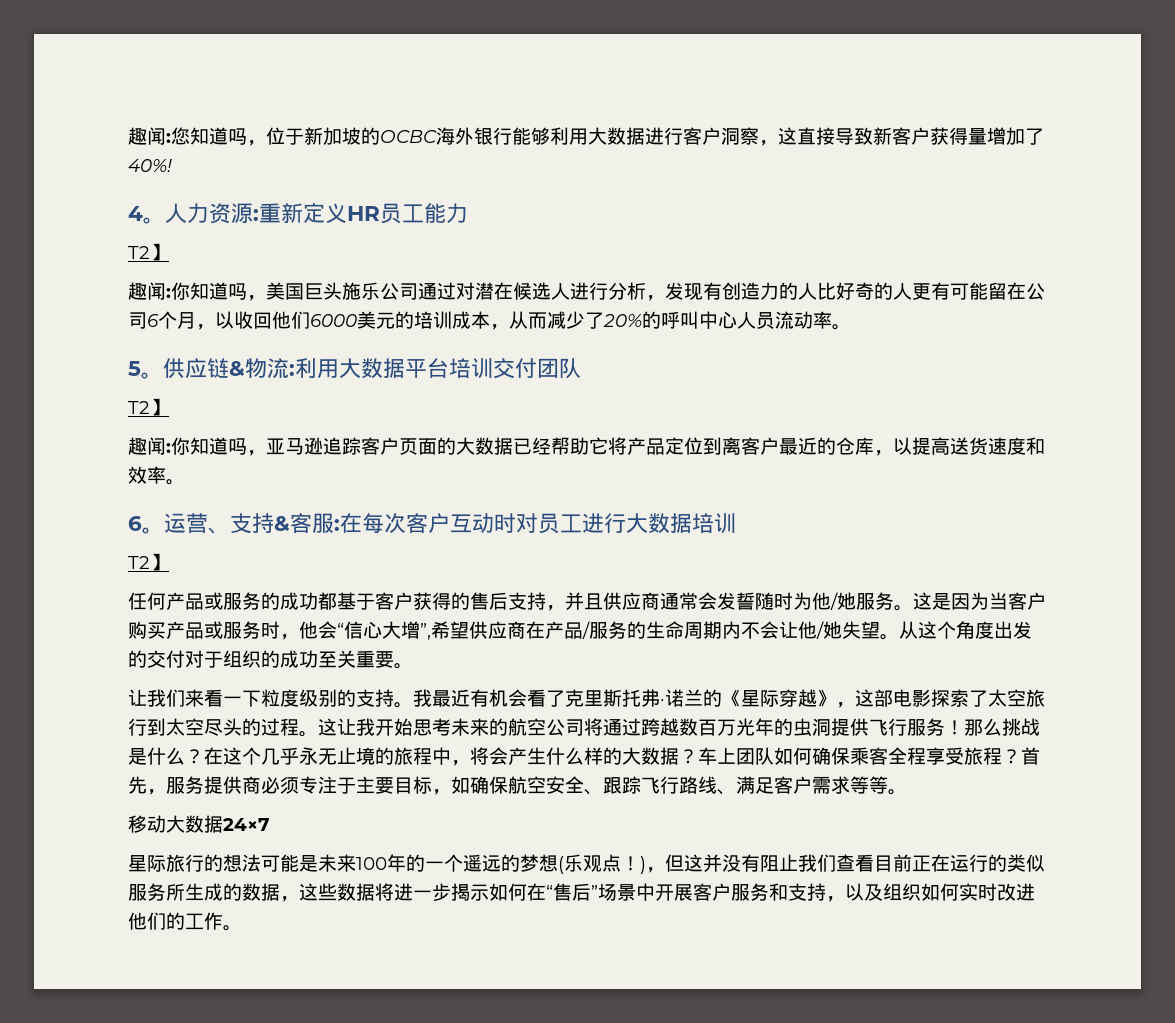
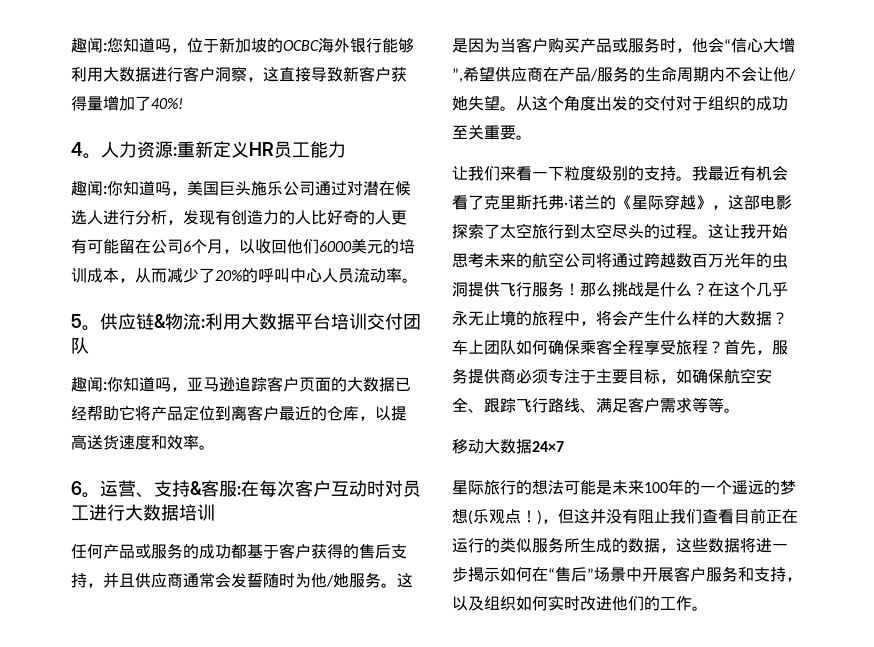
[128,243,169,261] // T2】 -> (346, 149) none
[128,398,169,416] // T2】 -> (89, 345) none
[128,553,169,571] // T2】 -> (215, 512) none

